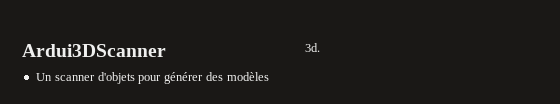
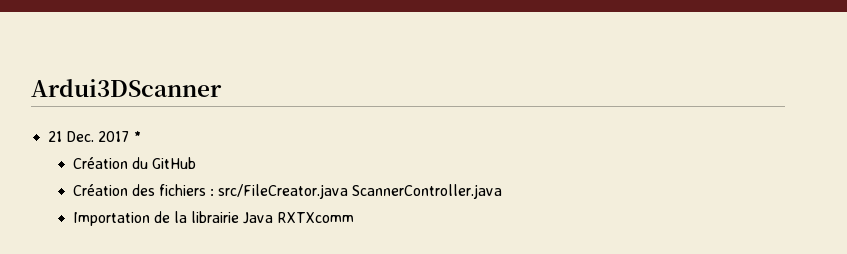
[35,72,269,84] [304,43,320,52] Un scanner d'objets pour générer des modèles 3d. -> [48,131,141,142] [72,157,196,169] [72,184,503,199] [72,211,355,226] 21 Dec. 2017 * // Création du GitHub // Création des fichiers : src/FileCreator.java ScannerController.java // Importation de la librairie Java RXTXcomm

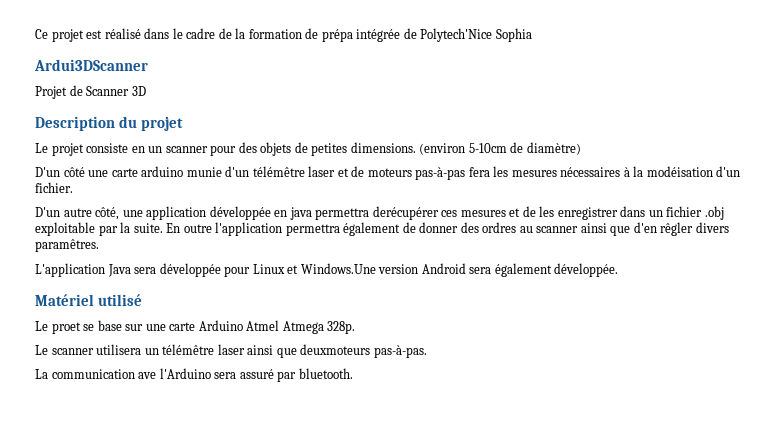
[31,79,222,97] [48,131,141,142] [72,157,196,169] [72,184,503,199] [72,211,355,226] Ardui3DScanner // 21 Dec. 2017 * // Création du GitHub // Création des fichiers : src/FileCreator.java ScannerController.java // Importation de la librairie Java RXTXcomm -> [35,28,532,42] [34,59,148,71] [35,85,146,99] [35,116,184,131] [35,142,581,156] [35,166,741,180] [35,182,73,193] [35,206,724,220] [35,222,729,236] [35,239,99,252] [35,263,619,277] [35,294,143,306] [35,320,356,334] [35,344,427,358] [35,368,353,382] Ce projet est réalisé dans le cadre de la formation de prépa intégrée de Polytech'Nice Sophia // Ardui3DScanner // Projet de Scanner 3D // Description du projet // Le projet consiste en un scanner pour des objets de petites dimensions. (environ 5-10cm de diamètre) // D'un côté une carte arduino munie d'un télémêtre laser et de moteurs pas-à-pas fera les mesures nécessaires à la modéisation d'un fichier. // D'un autre côté, une application développée en java permettra derécupérer ces mesures et de les enregistrer dans un fichier .obj exploitable par la suite. En outre l'application permettra également de donner des ordres au scanner ainsi que d'en rêgler divers paramêtres. // L'application Java sera développée pour Linux et Windows.Une version Android sera également développée. // Matériel utilisé // Le proet se base sur une carte Arduino Atmel Atmega 328p. // Le scanner utilisera un télémêtre laser ainsi que deuxmoteurs pas-à-pas. // La communication ave l'Arduino sera assuré par bluetooth.

